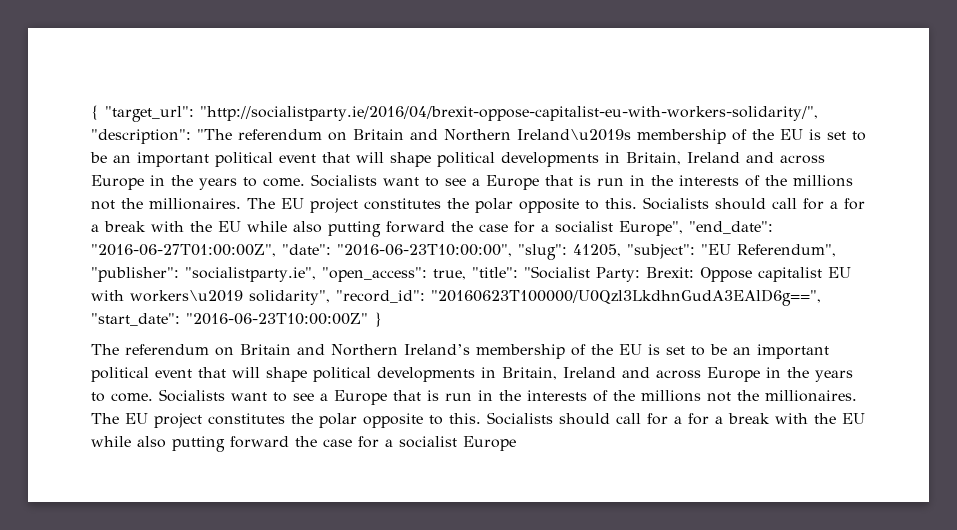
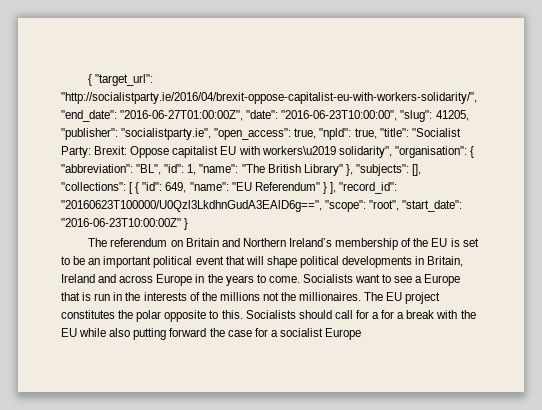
[91,129,866,144] [90,152,825,167] [91,174,853,190] [91,197,865,213] [91,221,683,237] "description": "The referendum on Britain and Northern Ireland\u2019s membership of the EU is set to be an important political event that will shape political developments in Britain, Ireland and across Europe in the years to come. Socialists want to see a Europe that is run in the interests of the millions not the millionaires. The EU project constitutes the polar opposite to this. Socialists should call for a for a break with the EU while also putting forward the case for a socialist Europe", -> (477, 98) none
[627,244,836,259] "subject": "EU Referendum", -> (469, 115) none
(466, 274) none -> [319,128,377,140] "npld": true,
[336,289,821,306] "record_id": "20160623T100000/U0Qzl3LkdhnGudA3EAlD6g==", -> [394,146,474,158] [61,164,422,176] [61,182,398,194] [61,200,400,212] "organisation": { "abbreviation": "BL", "id": 1, "name": "The British Library" }, "subjects": [], "collections": [ { "id": 649, "name": "EU Referendum" } ], "record_id": "20160623T100000/U0Qzl3LkdhnGudA3EAlD6g==", "scope": "root",

